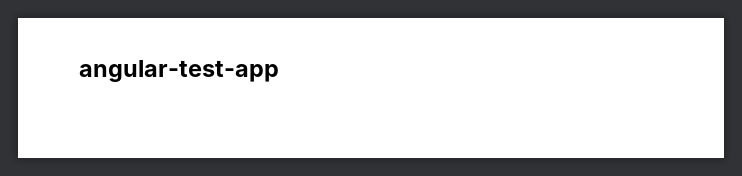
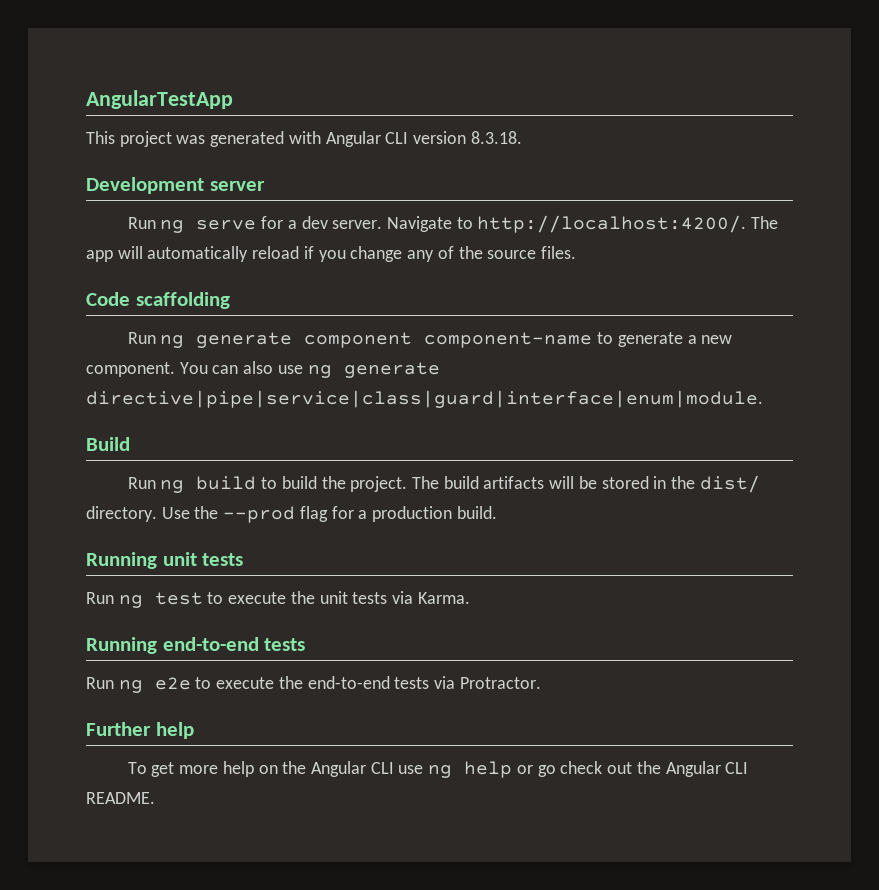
[79,60,279,82] angular-test-app -> [86,90,233,109] [86,131,522,147] [86,177,265,194] [127,215,779,233] [86,246,576,262] [86,292,230,309] [127,332,733,348] [86,361,440,378] [86,390,763,408] [86,437,130,451] [127,475,760,493] [86,506,497,523] [86,552,244,569] [86,591,470,608] [86,637,306,654] [86,676,541,693] [86,722,194,739] [127,761,749,778] [86,792,155,804] AngularTestApp // This project was generated with Angular CLI version 8.3.18. // Development server // Run ng serve for a dev server. Navigate to http://localhost:4200/. The app will automatically reload if you change any of the source files. // Code scaffolding // Run ng generate component component-name to generate a new component. You can also use ng generate directive|pipe|service|class|guard|interface|enum|module. // Build // Run ng build to build the project. The build artifacts will be stored in the dist/ directory. Use the --prod flag for a production build. // Running unit tests // Run ng test to execute the unit tests via Karma. // Running end-to-end tests // Run ng e2e to execute the end-to-end tests via Protractor. // Further help // To get more help on the Angular CLI use ng help or go check out the Angular CLI README.

